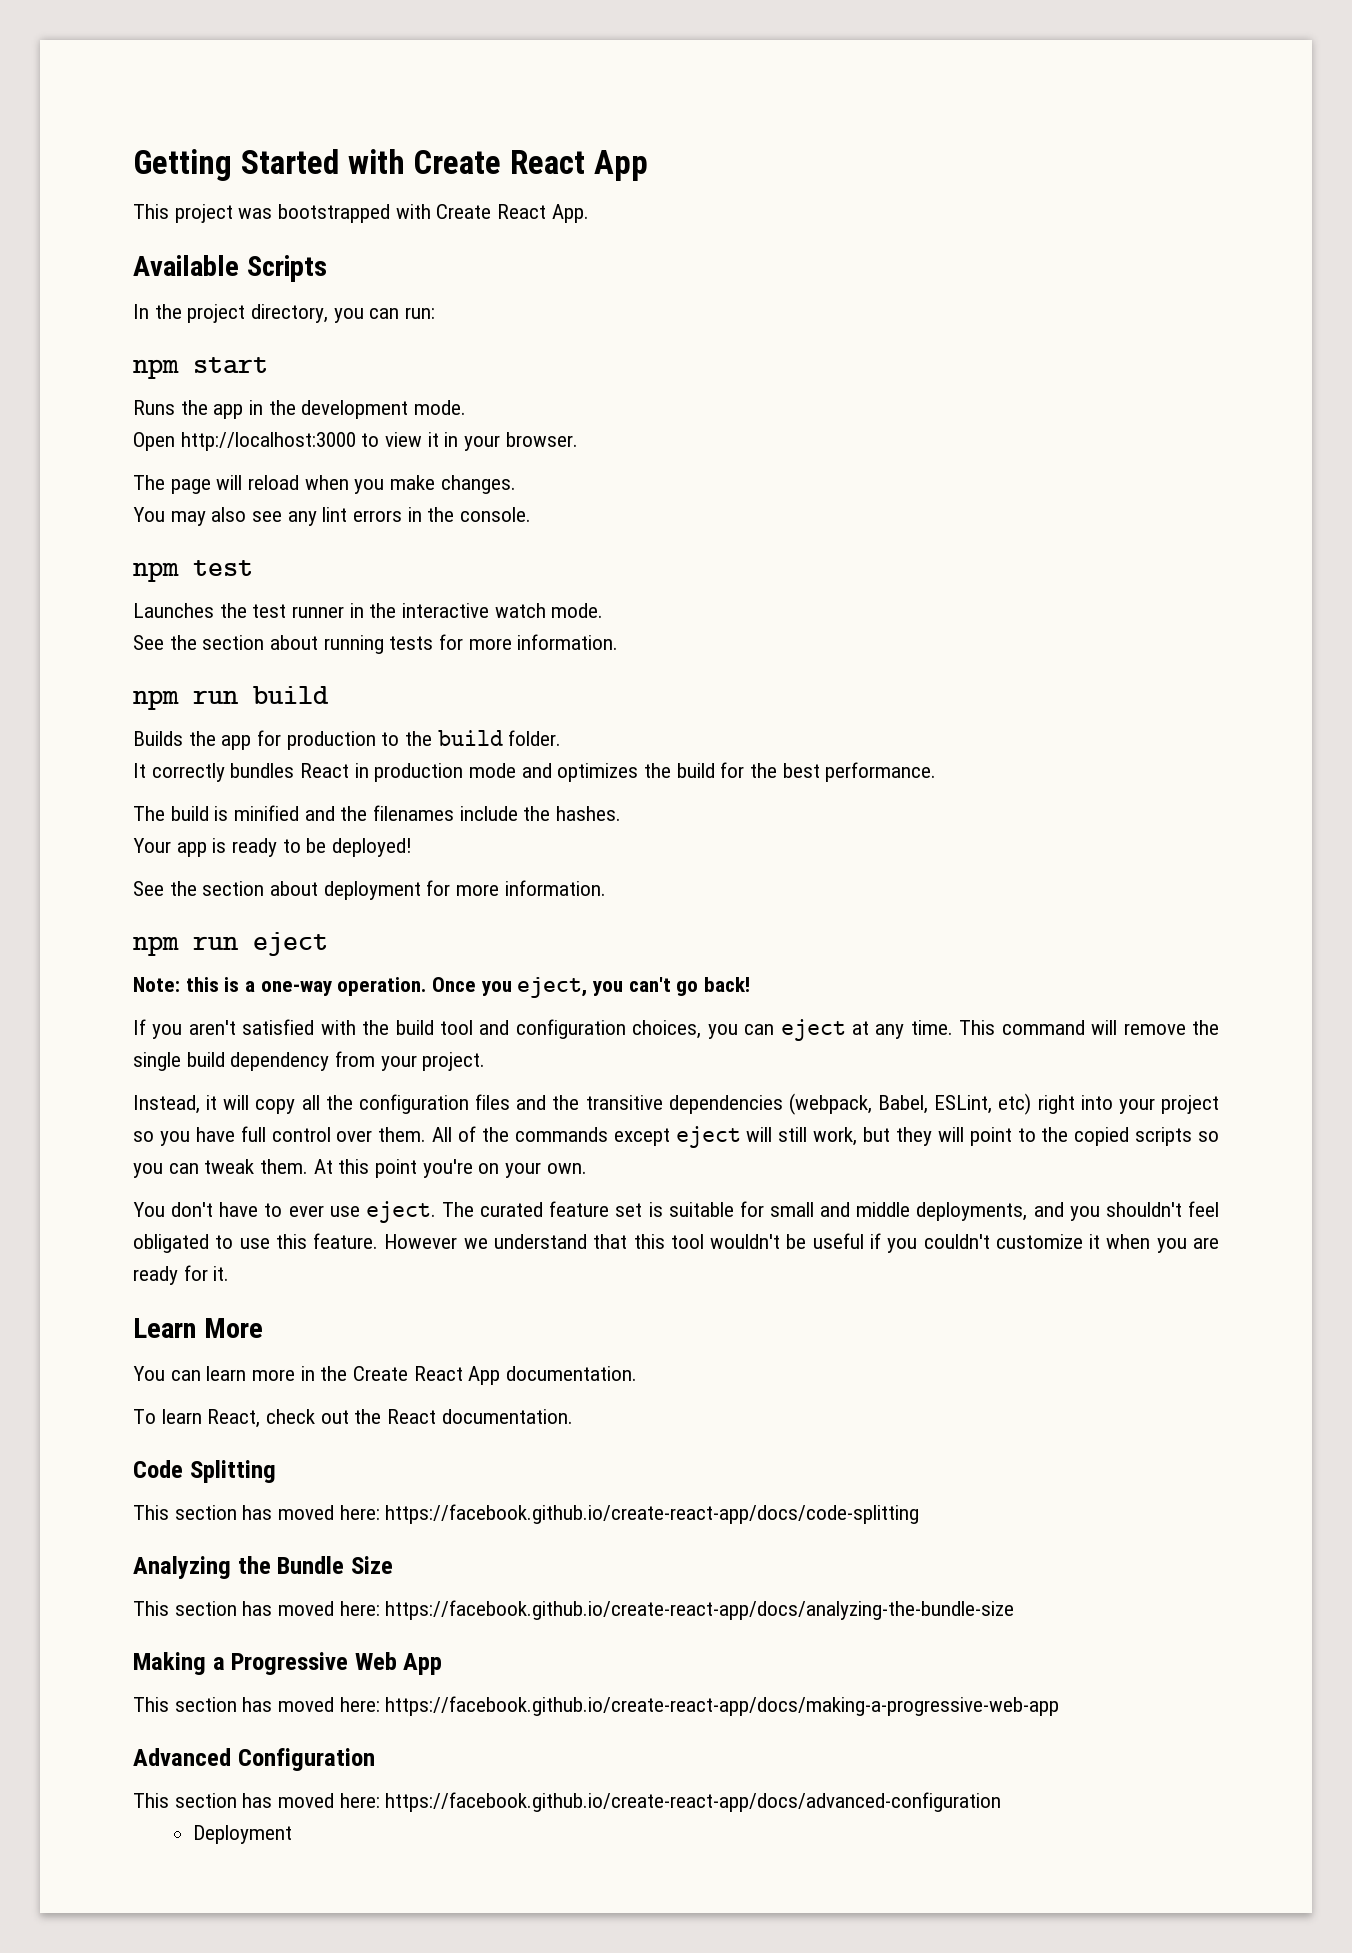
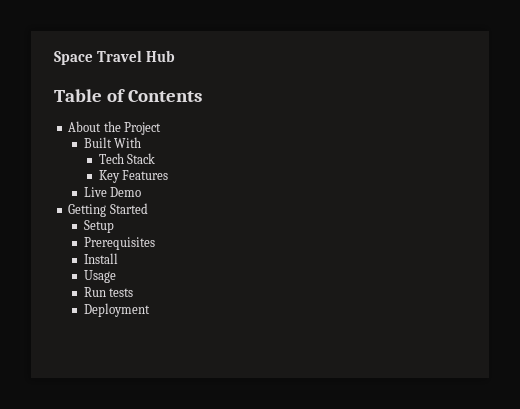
[133,149,648,181] [133,204,589,223] [133,255,327,282] [133,304,436,323] [133,357,268,379] [133,400,467,419] [133,432,578,451] [133,475,516,494] [133,507,532,526] [133,560,253,582] [133,603,604,618] [133,634,619,654] [133,686,329,710] [133,730,562,750] [133,762,937,782] [133,805,622,821] [133,838,413,857] [133,880,606,900] [133,932,328,956] [133,977,751,998] [133,1019,1220,1041] [133,1051,486,1071] [133,1093,1219,1115] [133,1126,1219,1148] [133,1159,587,1178] [133,1201,1219,1223] [133,1233,1220,1253] [133,1265,230,1285] [133,1318,263,1338] [133,1366,638,1385] [133,1409,573,1428] [133,1460,276,1483] [133,1504,920,1524] [133,1556,393,1579] [133,1600,1015,1620] [133,1652,443,1675] [133,1696,1060,1716] [133,1748,375,1771] [133,1792,1002,1812] Getting Started with Create React App // This project was bootstrapped with Create React App. // Available Scripts // In the project directory, you can run: // npm start // Runs the app in the development mode. // Open http://localhost:3000 to view it in your browser. // The page will reload when you make changes. // You may also see any lint errors in the console. // npm test // Launches the test runner in the interactive watch mode. // See the section about running tests for more information. // npm run build // Builds the app for production to the build folder. // It correctly bundles React in production mode and optimizes the build for the best performance. // The build is minified and the filenames include the hashes. // Your app is ready to be deployed! // See the section about deployment for more information. // npm run eject // Note: this is a one-way operation. Once you eject, you can't go back! // If you aren't satisfied with the build tool and configuration choices, you can eject at any time. This command will remove the single build dependency from your project. // Instead, it will copy all the configuration files and the transitive dependencies (webpack, Babel, ESLint, etc) right into your project so you have full control over them. All of the commands except eject will still work, but they will point to the copied scripts so you can tweak them. At this point you're on your own. // You don't have to ever use eject. The curated feature set is suitable for small and middle deployments, and you shouldn't feel obligated to use this feature. However we understand that this tool wouldn't be useful if you couldn't customize it when you are ready for it. // Learn More // You can learn more in the Create React App documentation. // To learn React, check out the React documentation. // Code Splitting // This section has moved here: https://facebook.github.io/create-react-app/docs/code-splitting // Analyzing the Bundle Size // This section has moved here: https://facebook.github.io/create-react-app/docs/analyzing-the-bundle-size // Making a Progressive Web App // This section has moved here: https://facebook.github.io/create-react-app/docs/making-a-progressive-web-app // Advanced Configuration // This section has moved here: https://facebook.github.io/create-react-app/docs/advanced-configuration -> [54,50,175,65] [54,89,202,102] [68,121,162,135] [83,137,142,148] [98,153,156,164] [98,170,169,183] [83,187,142,197] [68,203,148,217] [83,220,114,233] [83,237,155,250] [83,253,118,264] [83,270,116,283] [83,287,134,297] Space Travel Hub // Table of Contents // About the Project // Built With // Tech Stack // Key Features // Live Demo // Getting Started // Setup // Prerequisites // Install // Usage // Run tests

